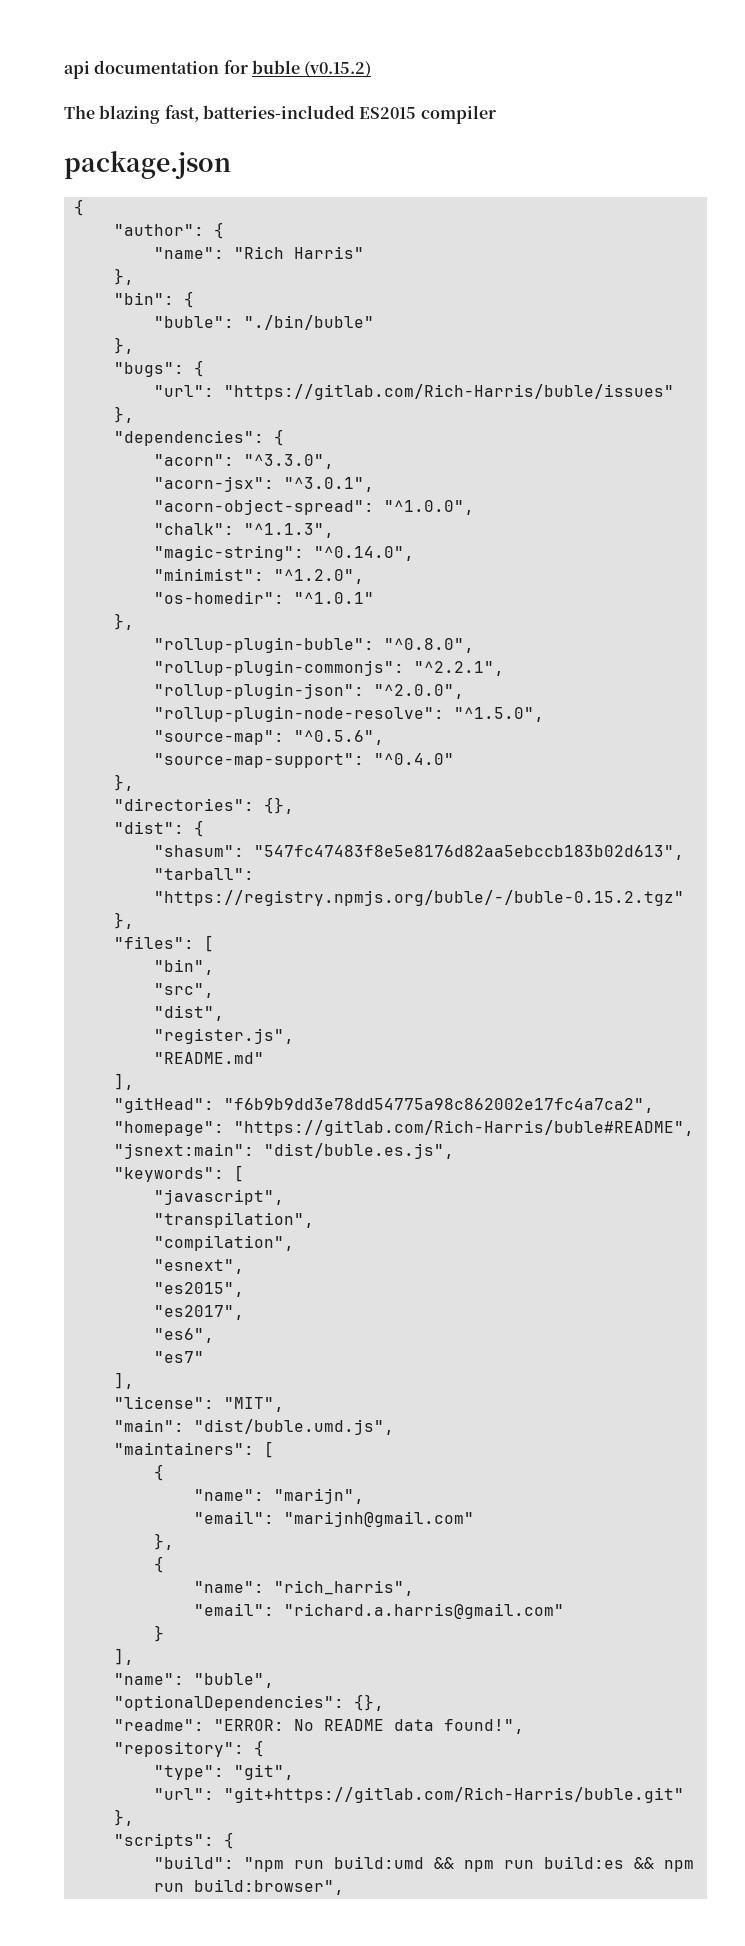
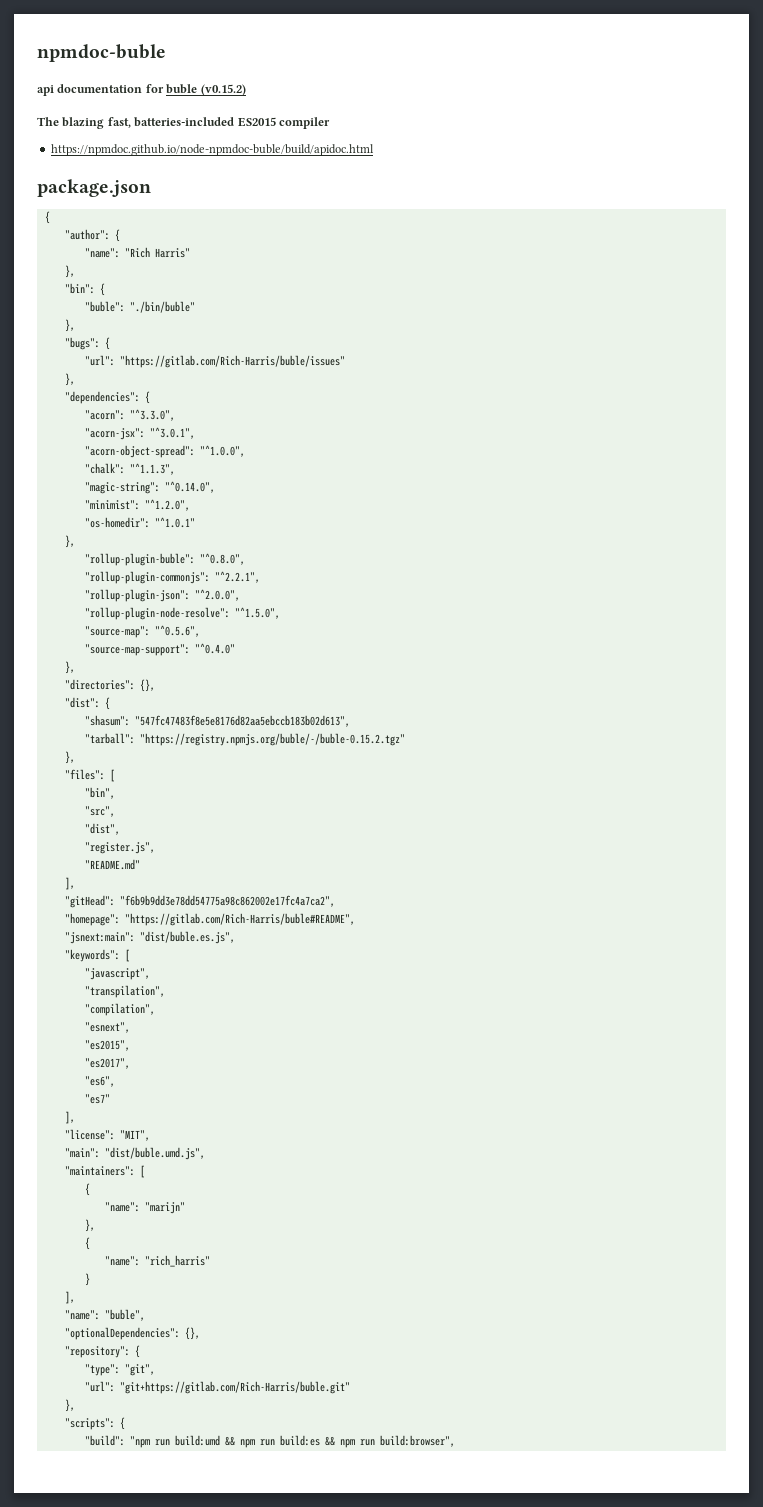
(64, 70) none -> [37,44,166,62] npmdoc-buble //
(496, 114) none -> [50,144,374,156] // https://npmdoc.github.io/node-npmdoc-buble/build/apidoc.html
[273,1488,364,1504] [193,1511,474,1527] "marijn", // "email": "marijnh@gmail.com" -> [144,1202,185,1214] "marijn"
[273,1580,414,1596] [193,1603,564,1619] "rich_harris", // "email": "richard.a.harris@gmail.com" -> [144,1255,210,1267] "rich_harris"
[113,1719,524,1734] // "readme": "ERROR: No README data found!", -> (200, 1333) none

